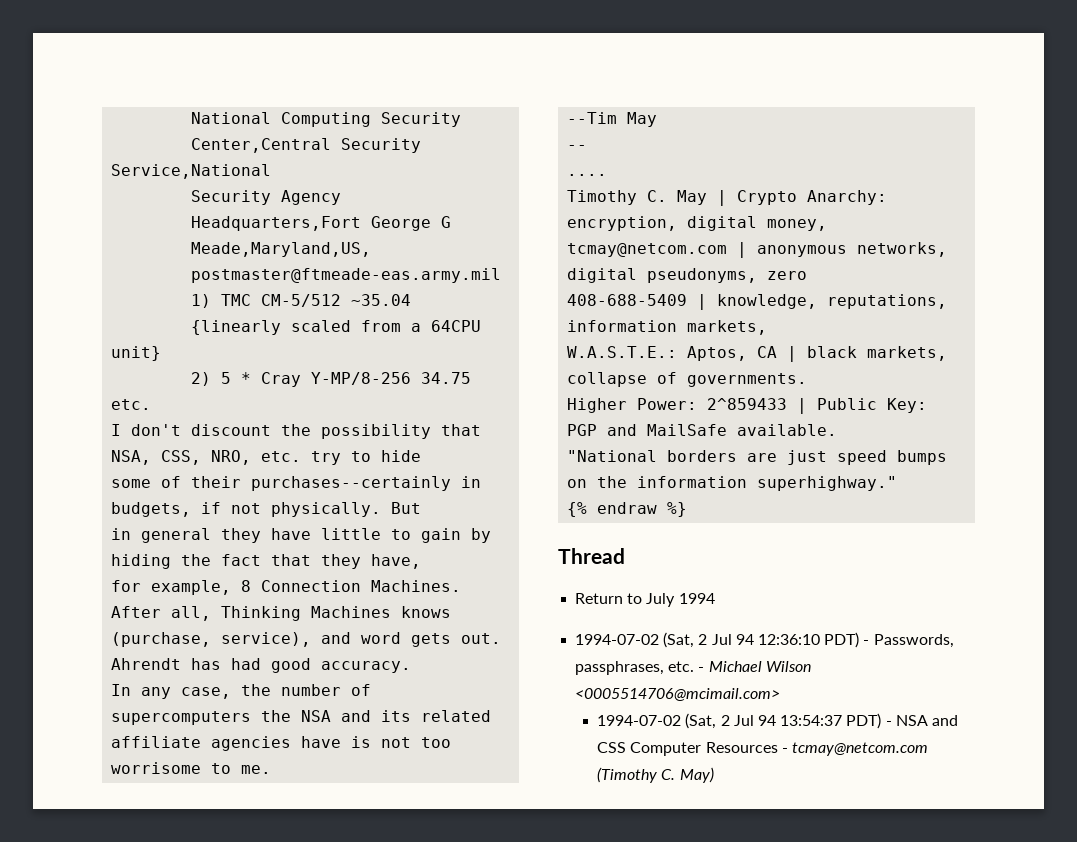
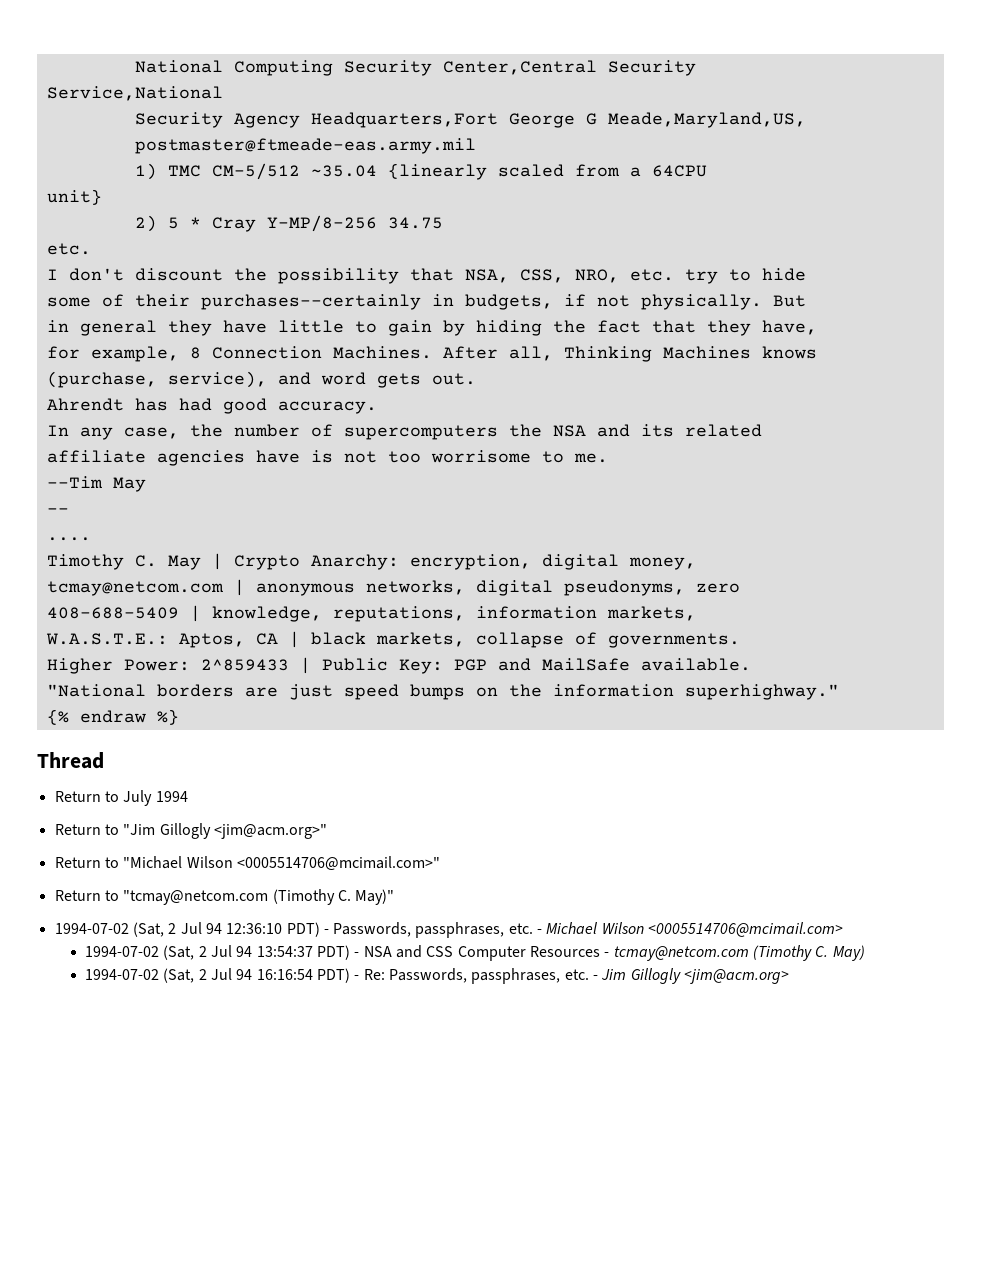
(715, 598) none -> [54,823,327,839] [54,856,440,871] [54,889,395,905] // Return to "Jim Gillogly <jim@acm.org>" // Return to "Michael Wilson <0005514706@mcimail.com>" // Return to "tcmay@netcom.com (Timothy C. May)"
(714, 775) none -> [85,968,789,984] // 1994-07-02 (Sat, 2 Jul 94 16:16:54 PDT) - Re: Passwords, passphrases, etc. - Jim Gillogly <jim@acm.org>

